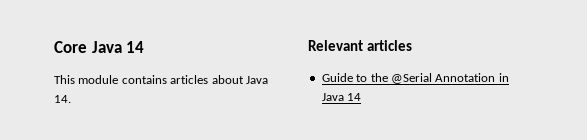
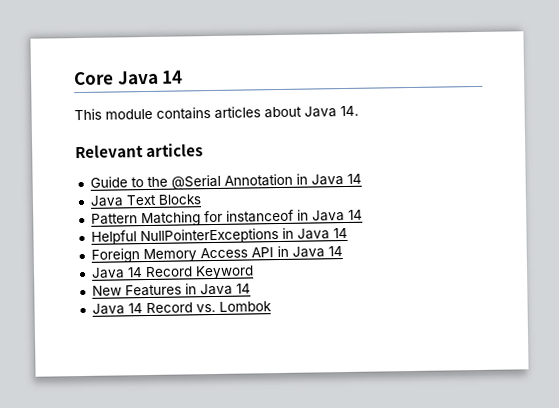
(362, 97) none -> [89,194,201,207] [90,209,363,227] [90,227,348,245] [90,245,343,263] [90,265,254,280] [91,283,251,297] [91,301,272,315] // Java Text Blocks // Pattern Matching for instanceof in Java 14 // Helpful NullPointerExceptions in Java 14 // Foreign Memory Access API in Java 14 // Java 14 Record Keyword // New Features in Java 14 // Java 14 Record vs. Lombok

